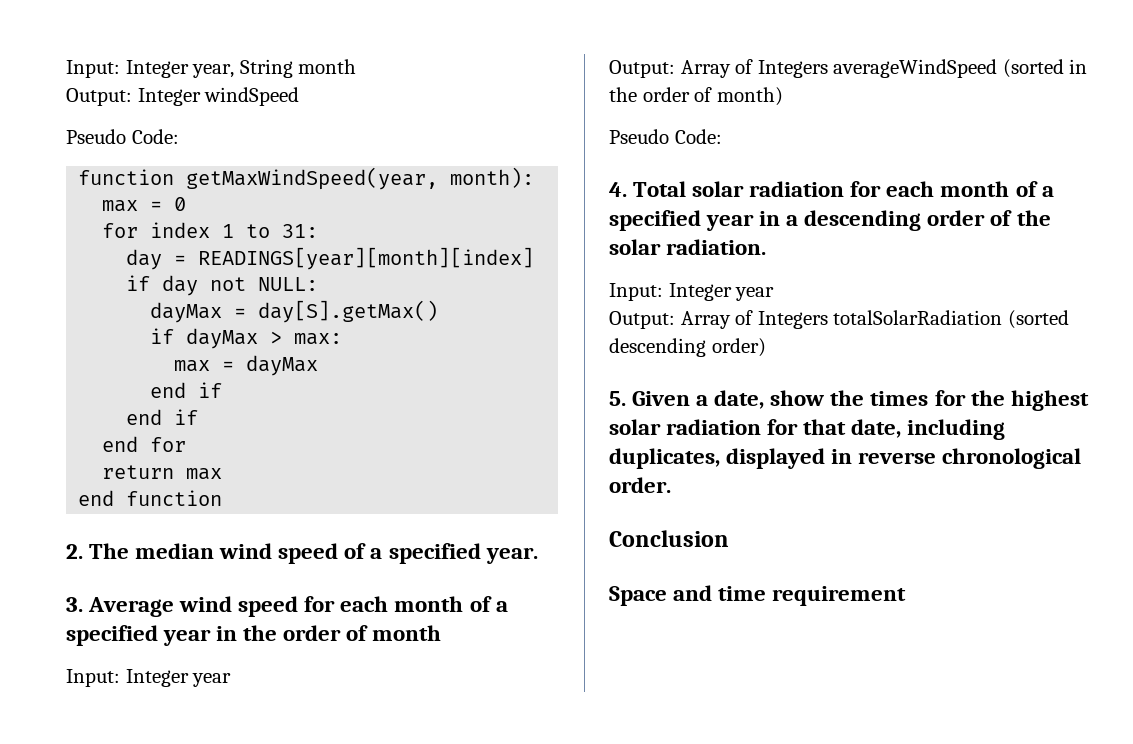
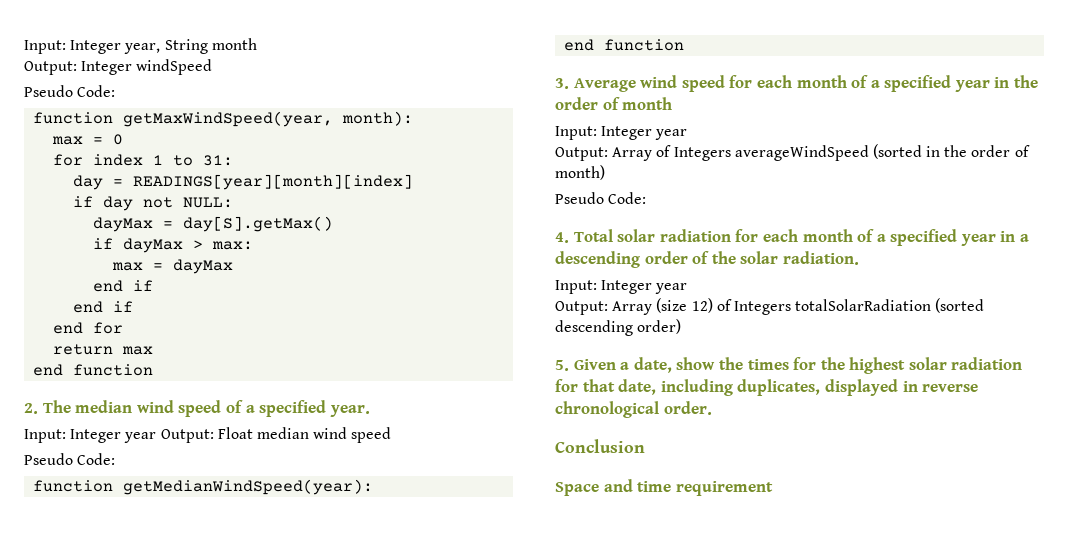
(538, 555) none -> [24,427,392,443] [24,453,116,465] [33,479,374,495] [564,39,685,51] // Input: Integer year Output: Float median wind speed // Pseudo Code: // function getMedianWindSpeed(year): // end function
(731, 320) none -> [656,298,713,313] (size 12)

